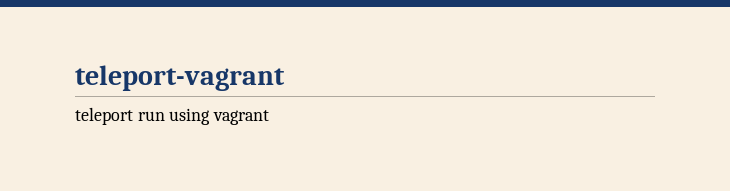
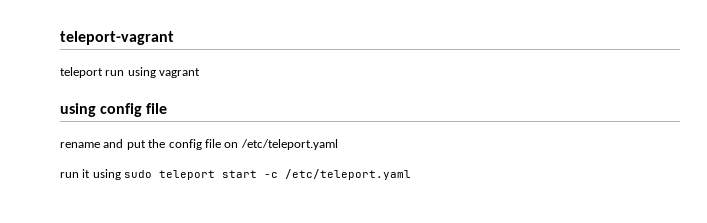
(270, 117) none -> [60,103,168,117] [60,139,338,150] [60,169,412,180] // using config file // rename and put the config file on /etc/teleport.yaml // run it using sudo teleport start -c /etc/teleport.yaml

